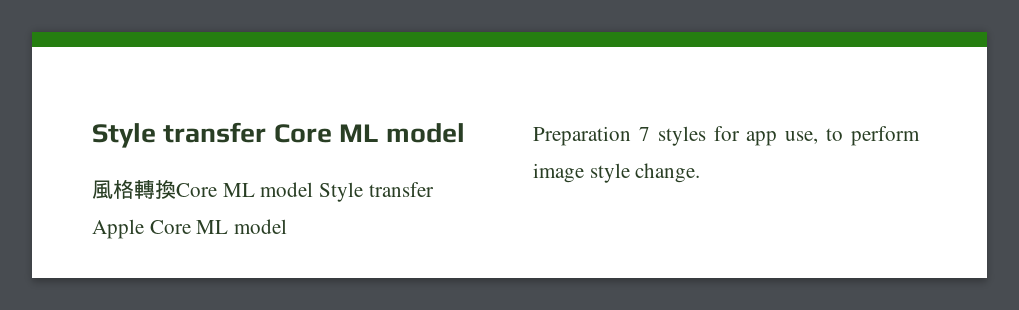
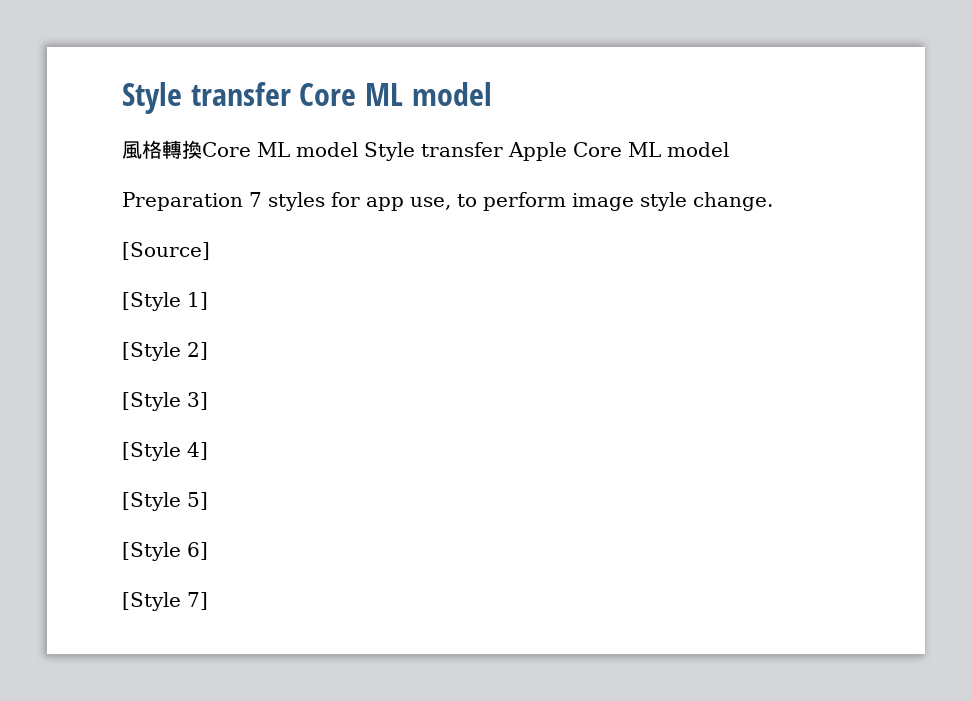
(701, 173) none -> [122,242,210,260] [122,292,208,311] [122,342,208,361] [122,392,208,411] [122,442,208,461] [122,492,208,511] [122,542,208,561] [122,592,208,611] // [Source] // [Style 1] // [Style 2] // [Style 3] // [Style 4] // [Style 5] // [Style 6] // [Style 7]

